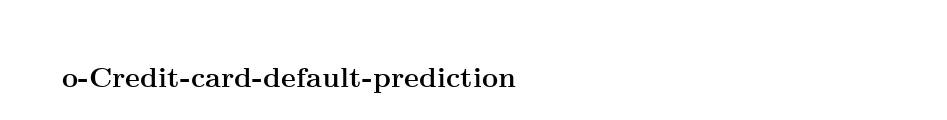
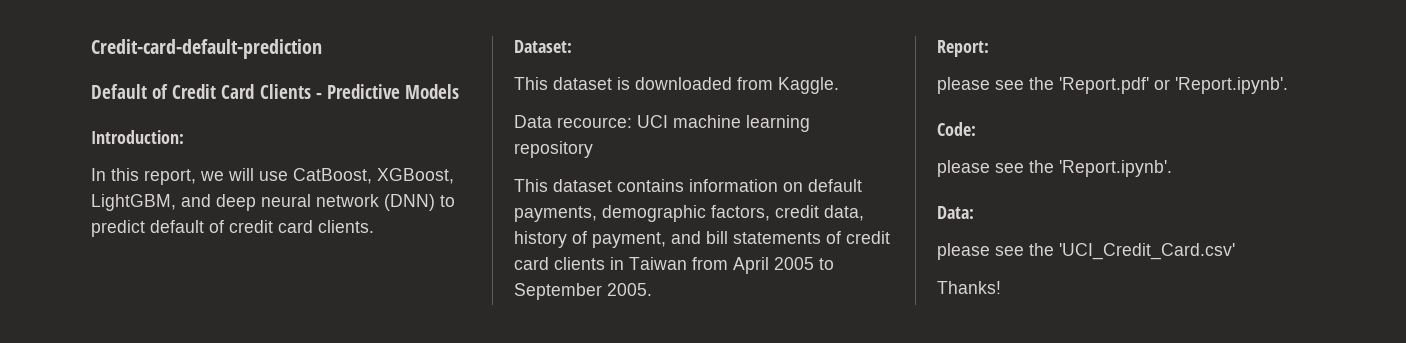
[62,68,516,93] o-Credit-card-default-prediction -> [91,39,322,59] [91,84,459,99] [91,130,184,144] [91,168,454,185] [91,194,455,211] [91,220,374,237] [514,40,572,53] [514,77,839,94] [514,115,810,132] [514,141,593,158] [514,179,862,192] [514,205,864,222] [514,231,890,248] [514,257,834,274] [514,283,652,300] [937,40,989,57] [937,77,1288,94] [937,122,976,136] [937,160,1172,177] [937,206,974,219] [937,243,1235,260] [937,281,1001,294] Credit-card-default-prediction // Default of Credit Card Clients - Predictive Models // Introduction: // In this report, we will use CatBoost, XGBoost, LightGBM, and deep neural network (DNN) to predict default of credit card clients. // Dataset: // This dataset is downloaded from Kaggle. // Data recource: UCI machine learning repository // This dataset contains information on default payments, demographic factors, credit data, history of payment, and bill statements of credit card clients in Taiwan from April 2005 to September 2005. // Report: // please see the 'Report.pdf' or 'Report.ipynb'. // Code: // please see the 'Report.ipynb'. // Data: // please see the 'UCI_Credit_Card.csv' // Thanks!

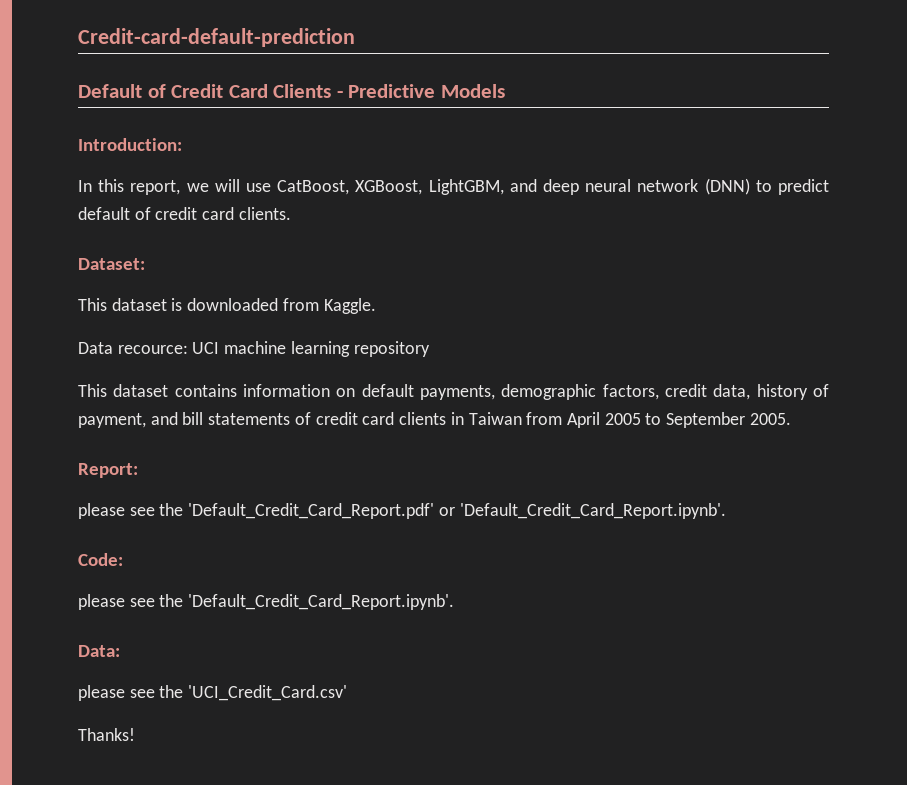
[1059,77,1288,94] 'Report.pdf' or 'Report.ipynb'. -> [188,503,726,519] 'Default_Credit_Card_Report.pdf' or 'Default_Credit_Card_Report.ipynb'.
[1059,160,1172,177] 'Report.ipynb'. -> [188,594,455,610] 'Default_Credit_Card_Report.ipynb'.

